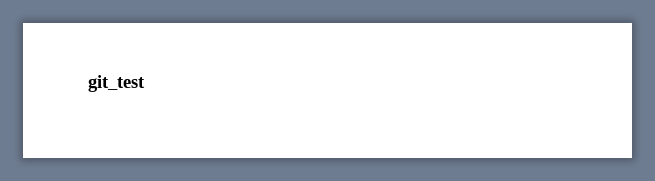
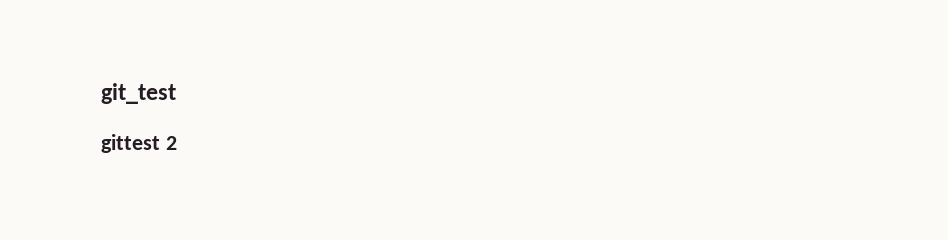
(145, 83) none -> [101,134,177,153] // gittest 2

